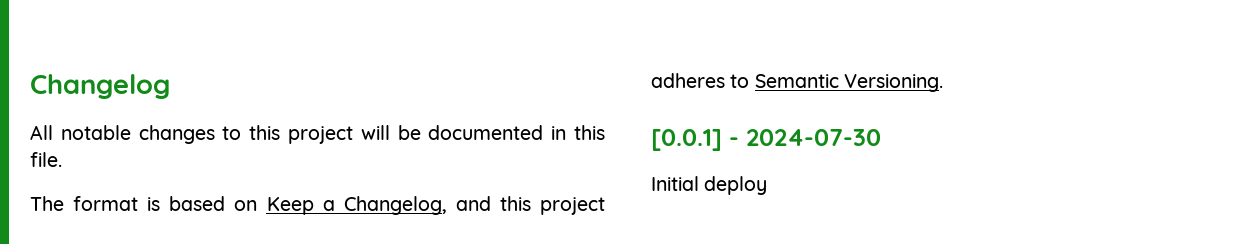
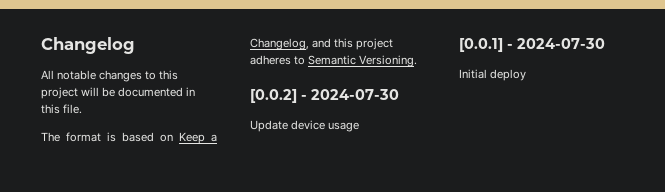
(943, 83) none -> [250,89,399,103] [250,120,360,132] // [0.0.2] - 2024-07-30 // Update device usage

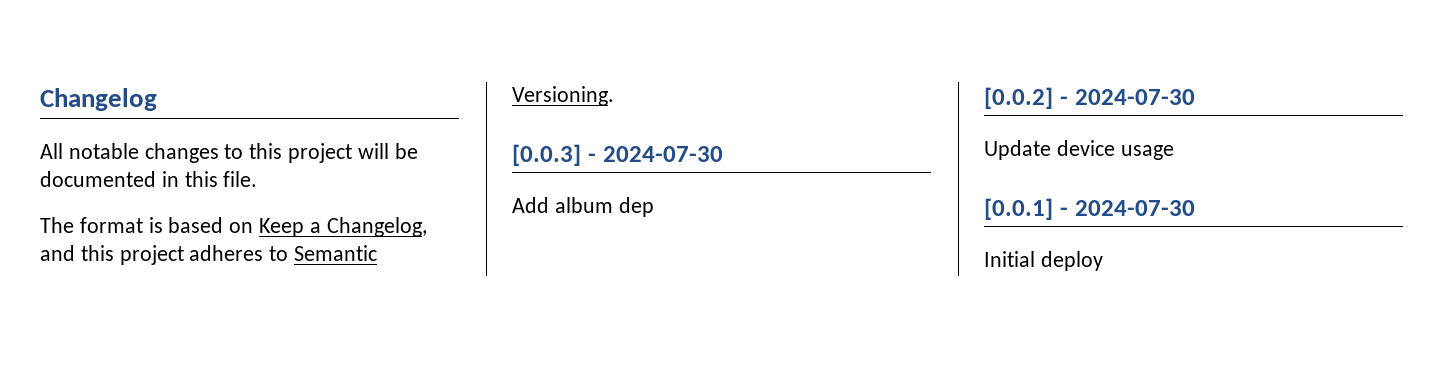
(418, 61) none -> [512,144,723,166] [512,197,654,217] // [0.0.3] - 2024-07-30 // Add album dep

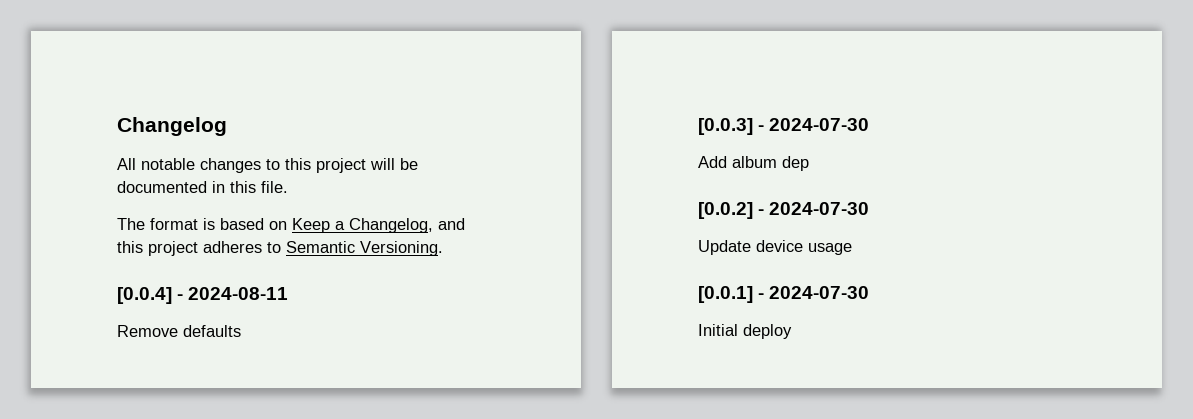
(614, 96) none -> [117,287,289,304] [117,325,241,337] // [0.0.4] - 2024-08-11 // Remove defaults

